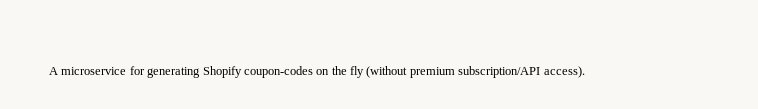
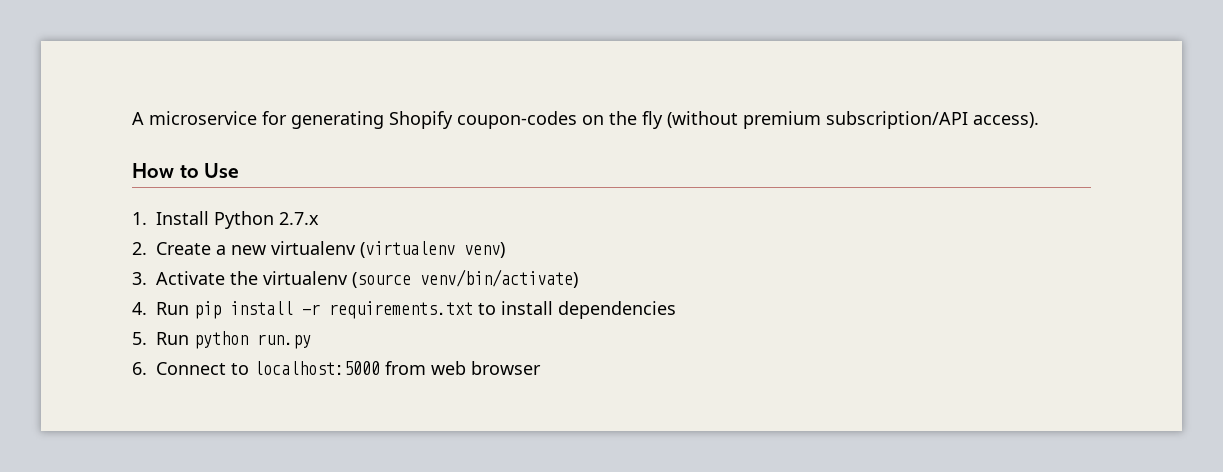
(585, 72) none -> [132,163,240,178] [132,211,319,229] [132,241,505,258] [132,269,578,288] [132,301,676,319] [132,331,311,349] [132,361,541,375] // How to Use // 1. Install Python 2.7.x // 2. Create a new virtualenv (virtualenv venv) // 3. Activate the virtualenv (source venv/bin/activate) // 4. Run pip install -r requirements.txt to install dependencies // 5. Run python run.py // 6. Connect to localhost:5000 from web browser

